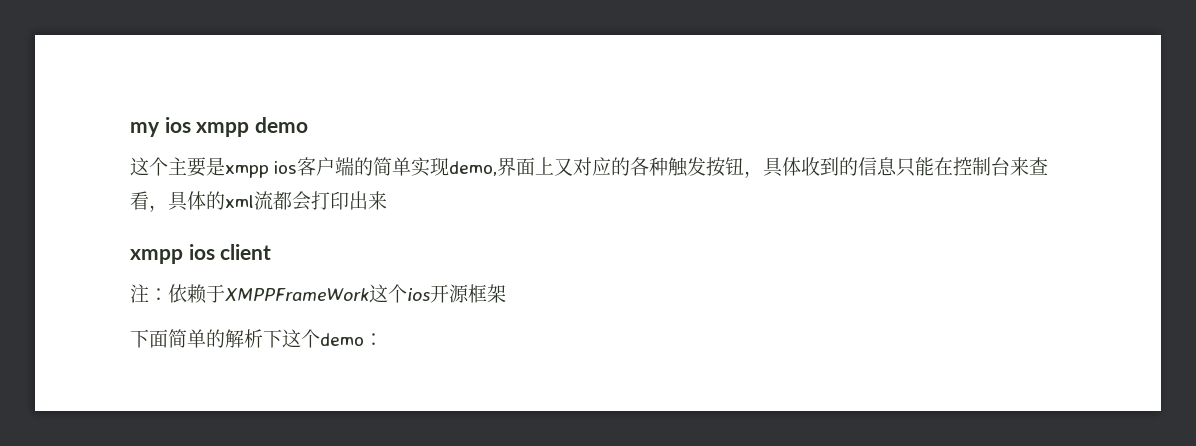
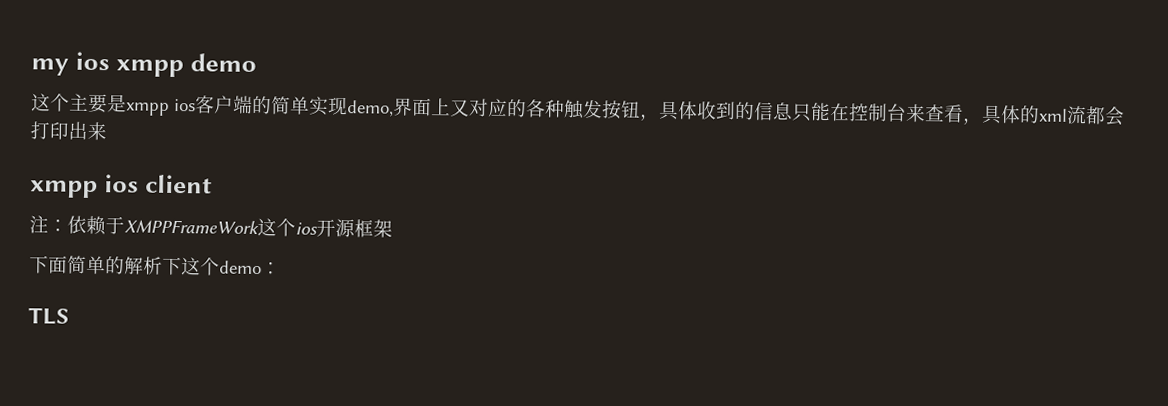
(383, 339) none -> [28,307,69,325] // TLS

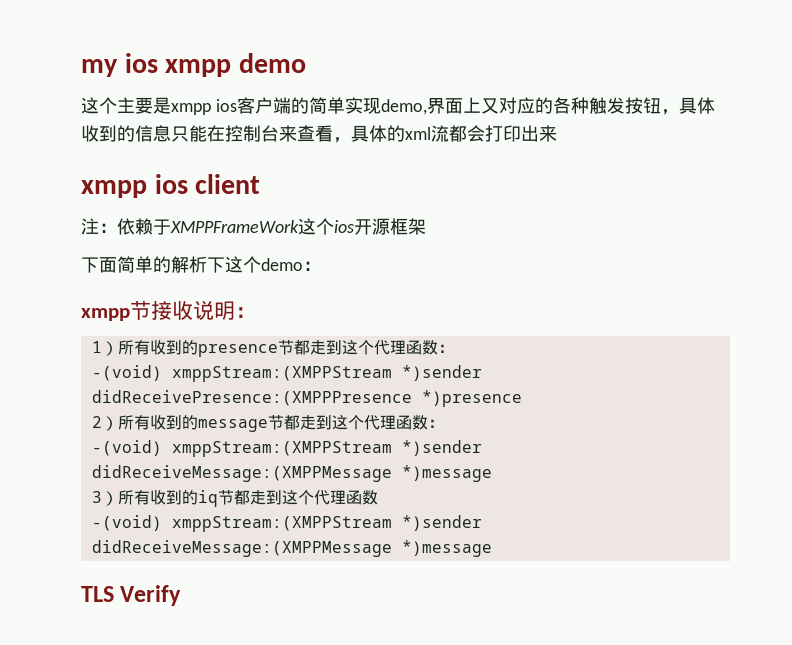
(281, 268) none -> [81,300,256,321] [91,340,454,357] [91,365,482,382] [91,390,522,407] [91,415,444,432] [91,440,482,457] [91,465,492,482] [91,490,378,507] [91,515,482,532] [91,540,492,557] // xmpp节接收说明： // 1）所有收到的presence节都走到这个代理函数： // -(void) xmppStream:(XMPPStream *)sender didReceivePresence:(XMPPPresence *)presence // 2）所有收到的message节都走到这个代理函数： // -(void) xmppStream:(XMPPStream *)sender didReceiveMessage:(XMPPMessage *)message // 3）所有收到的iq节都走到这个代理函数 // -(void) xmppStream:(XMPPStream *)sender didReceiveMessage:(XMPPMessage *)message
(69, 316) none -> [120,585,182,606] Verify

